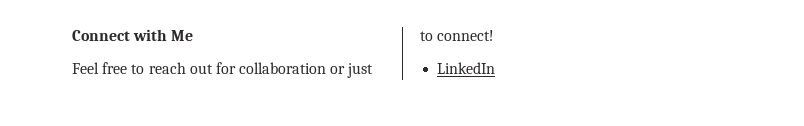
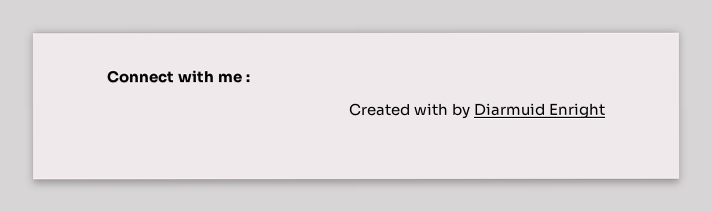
[171,30,194,41] [72,62,374,78] [420,30,495,41] [437,62,496,74] Me // Feel free to reach out for collaboration or just to connect! // LinkedIn -> [217,73,251,84] [347,102,606,119] me : // Created with by Diarmuid Enright

